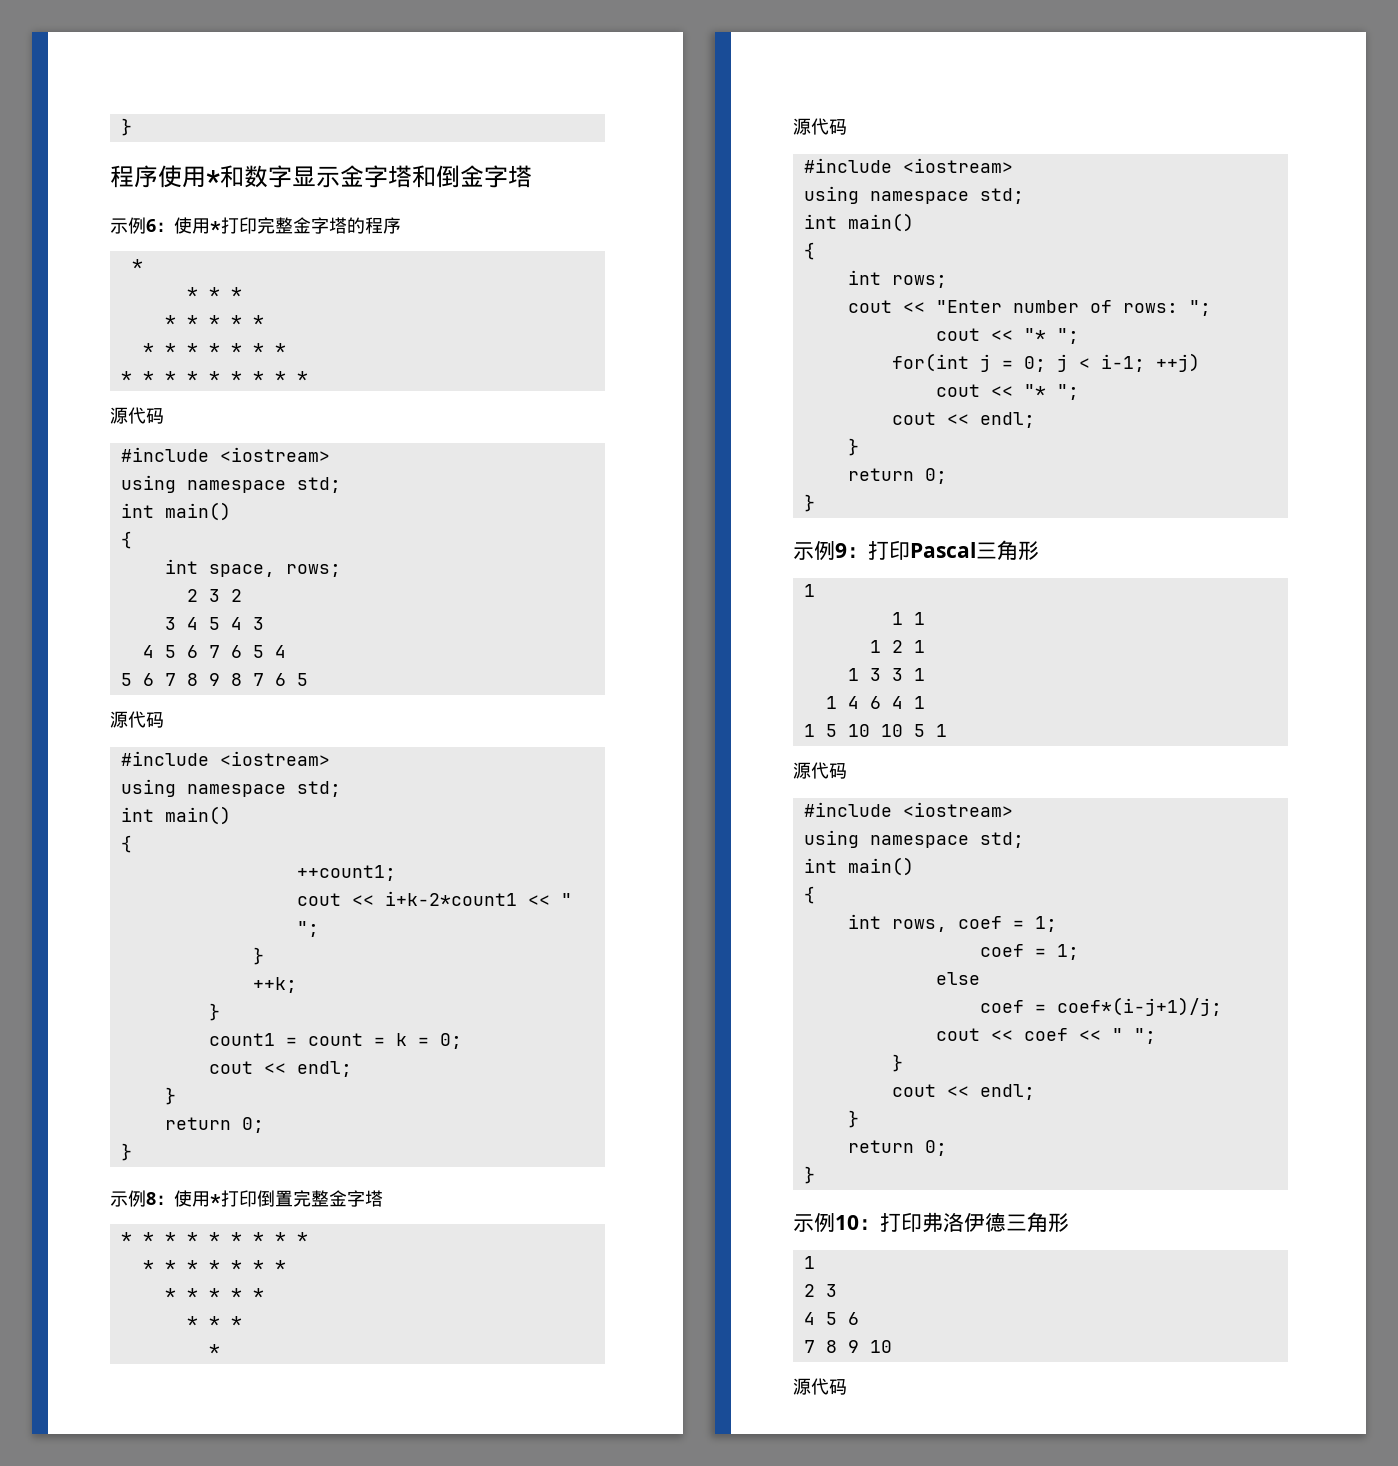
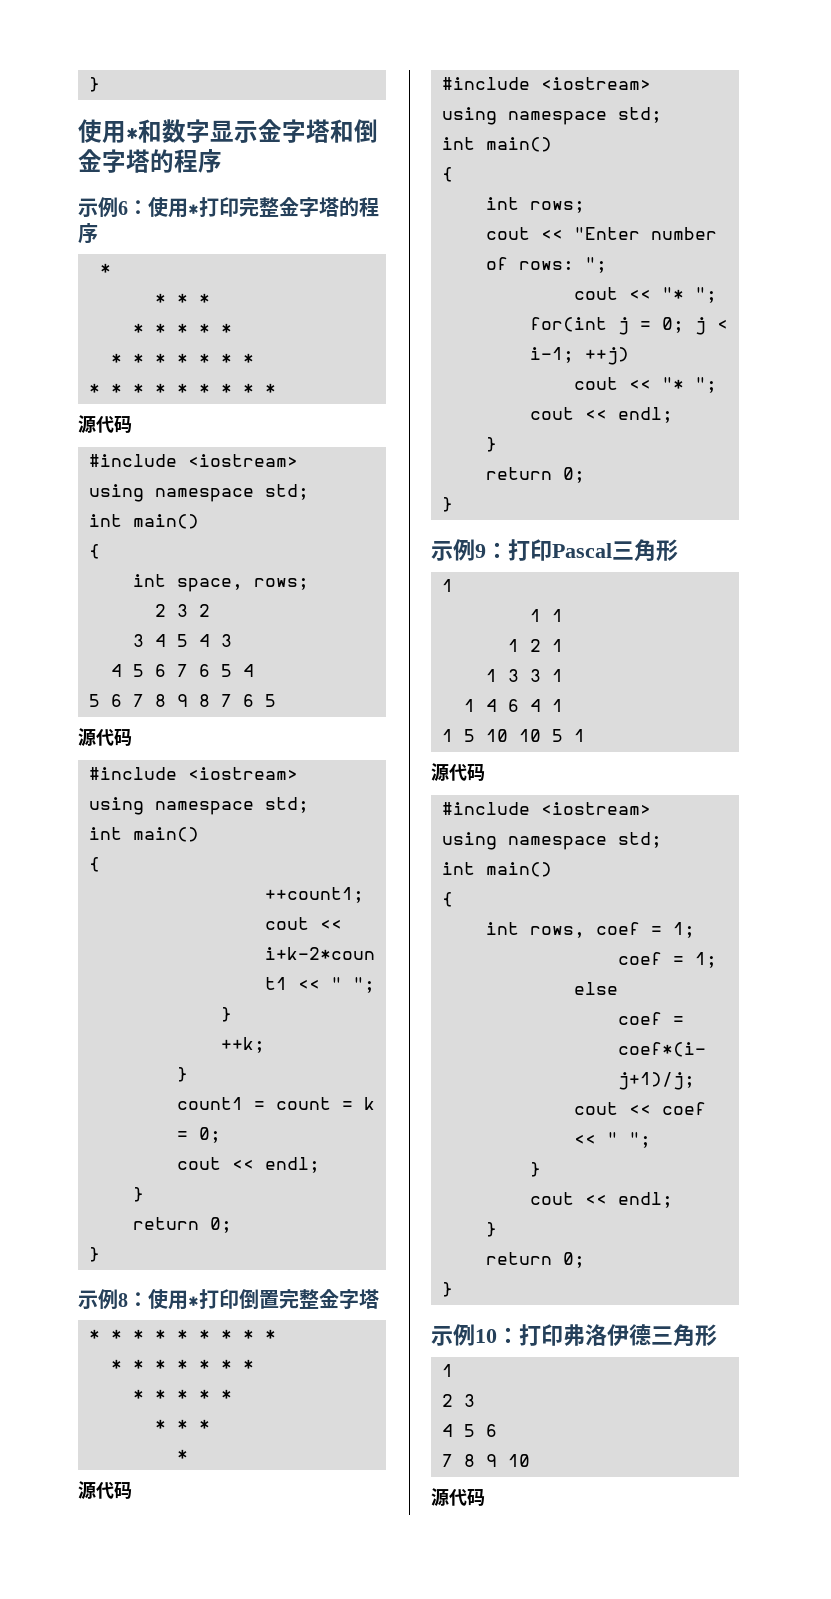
[120,118,132,136] [110,165,158,188] } // 程序 -> [88,77,100,92] } //
(532, 176) none -> [150,149,222,173] 的程序

